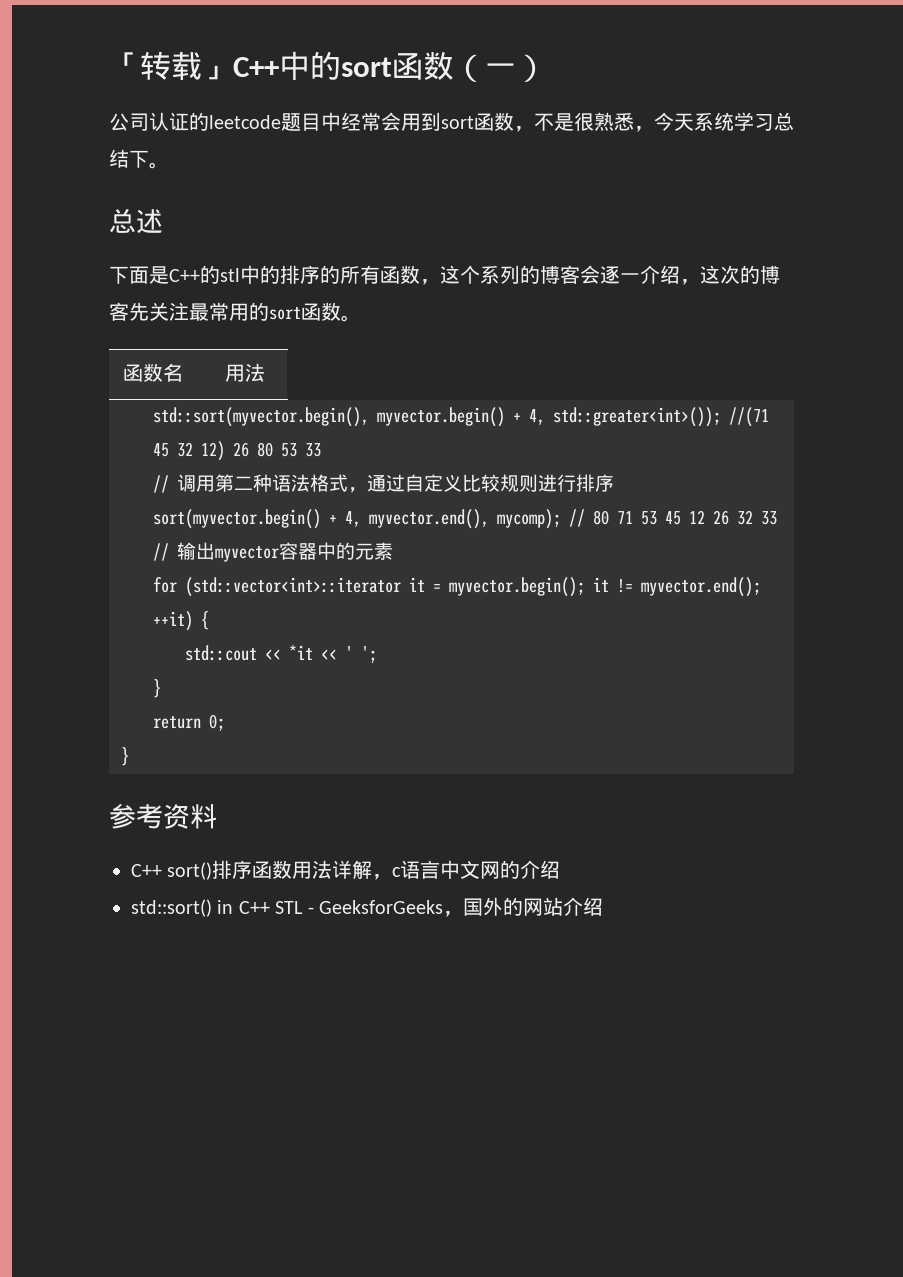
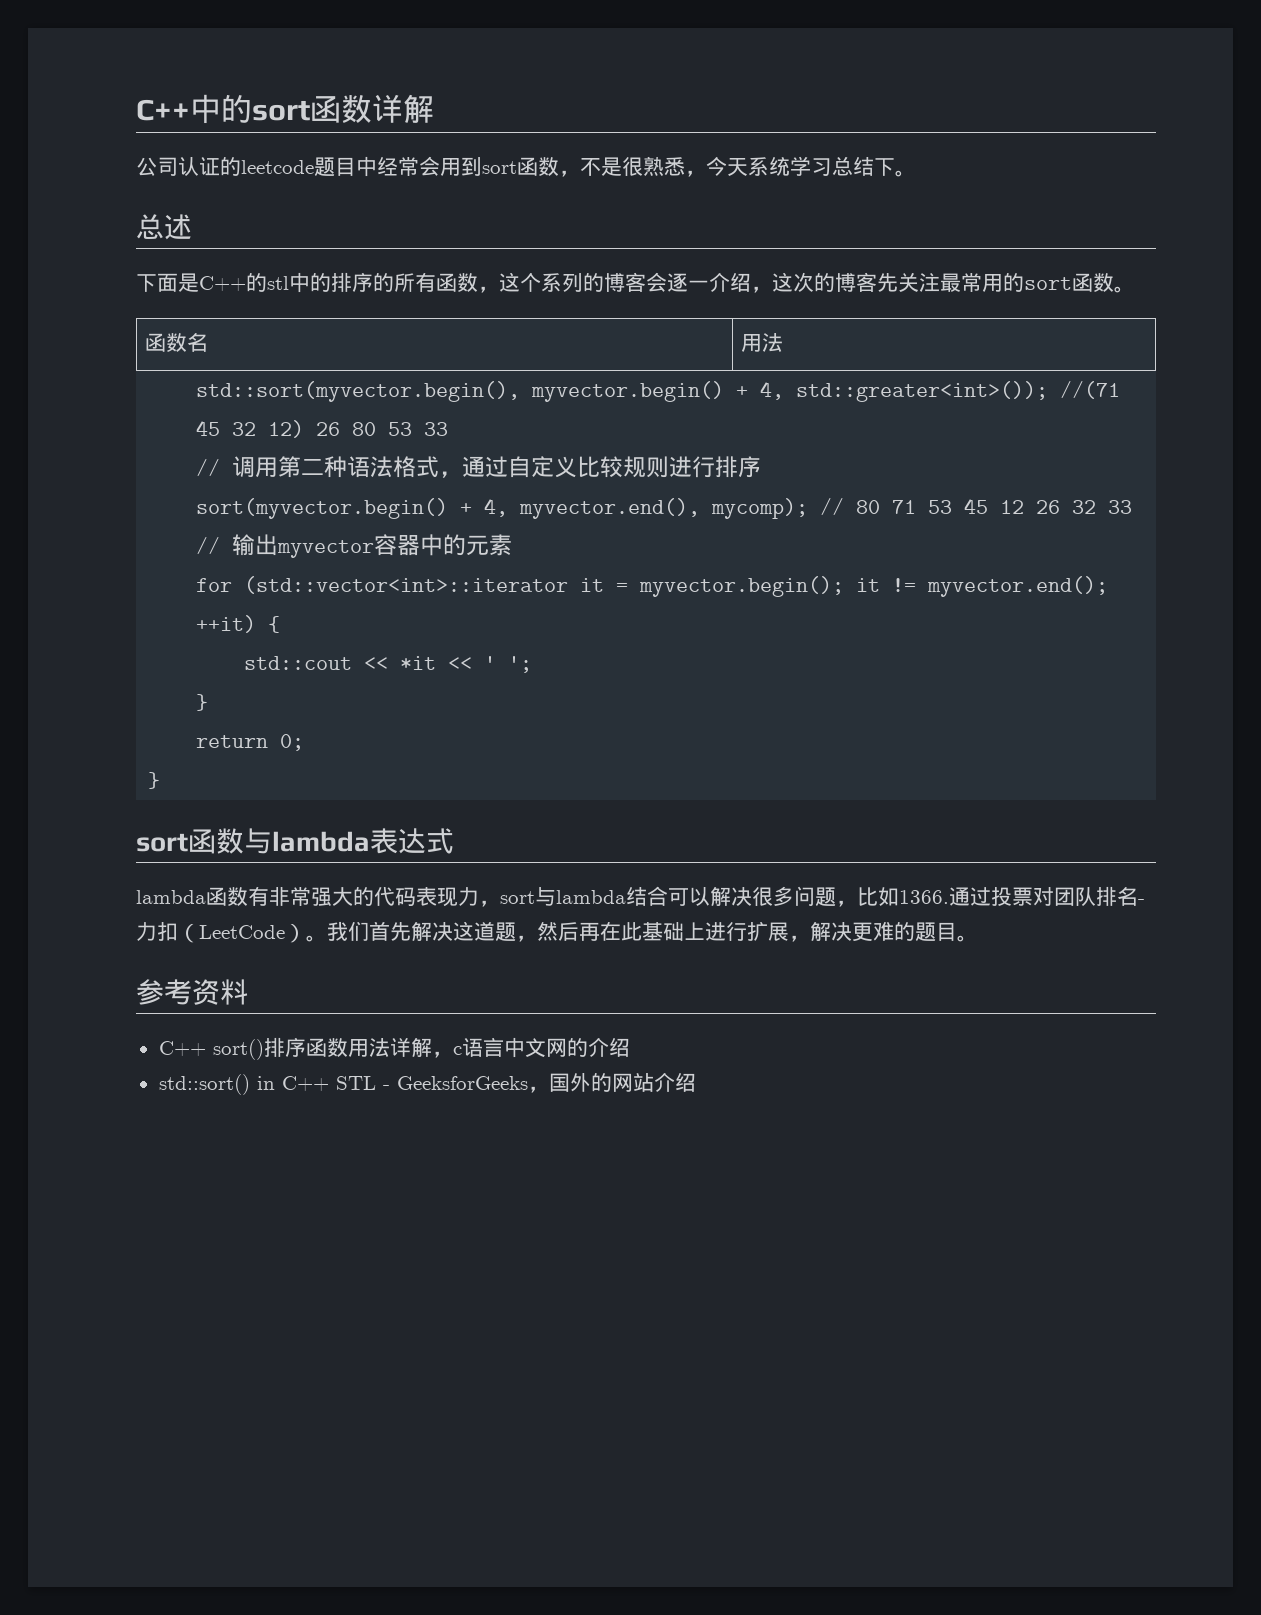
[109,51,233,81] 「转载」 -> (136, 110) none
[454,54,547,82] （一） -> [372,94,434,123] 详解
(129, 756) none -> [136,828,454,854] [136,886,1145,907] [136,921,978,943] // sort函数与lambda表达式 // lambda函数有非常强大的代码表现力，sort与lambda结合可以解决很多问题，比如1366.通过投票对团队排名-力扣（LeetCode）。我们首先解决这道题，然后再在此基础上进行扩展，解决更难的题目。

